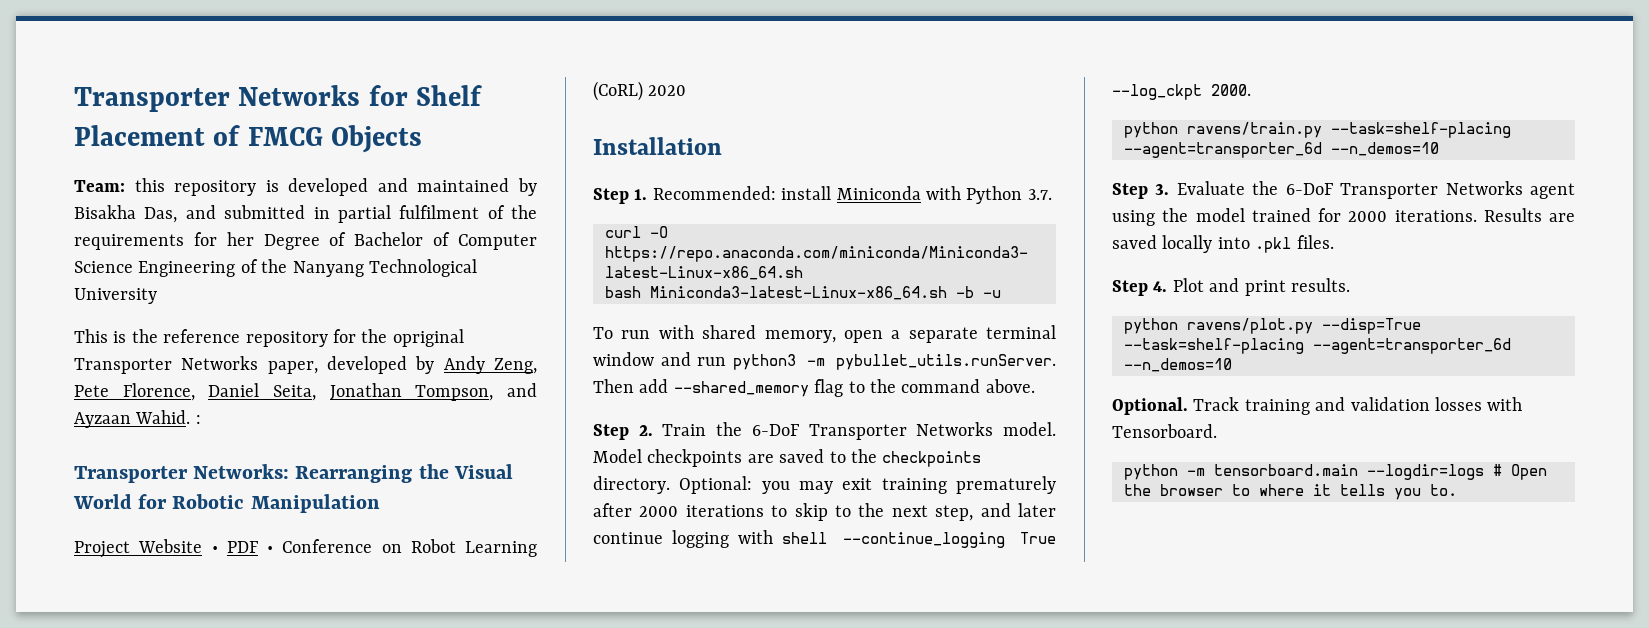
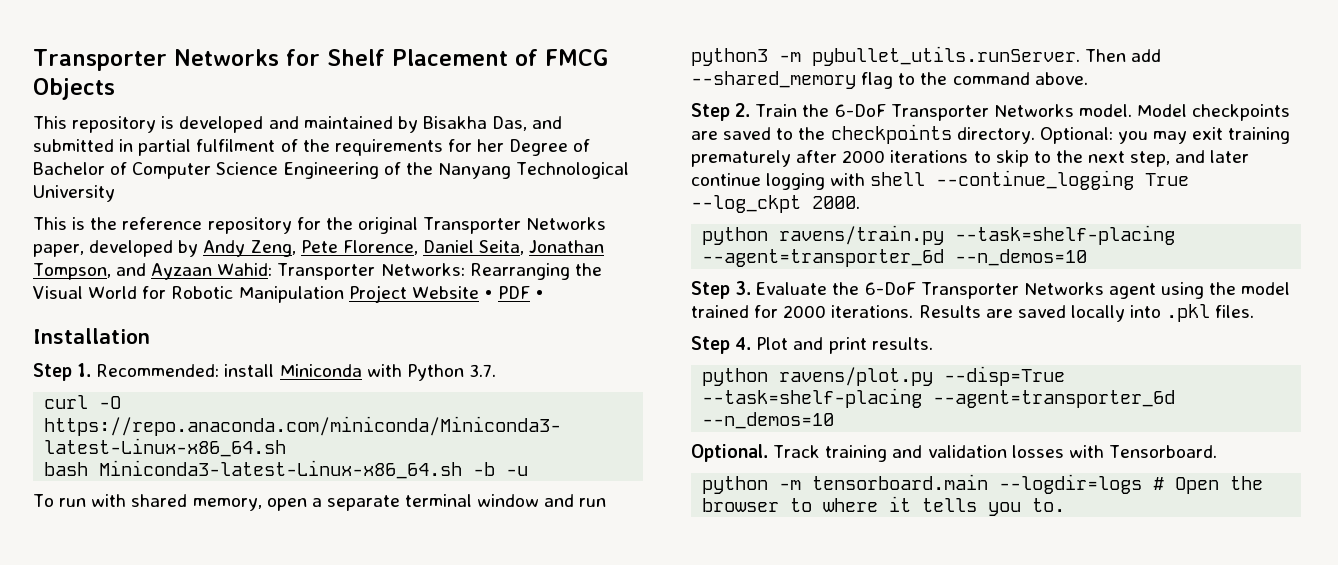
[74,178,165,192] Team: this -> [33,116,67,129] This
[392,329,464,347] opriginal -> [357,217,418,234] original
[135,410,201,424] Wahid. : // -> [217,263,273,276] Wahid:
(380, 503) // -> (344, 294) none
[282,539,537,557] [593,81,687,101] Conference on Robot Learning (CoRL) 2020 -> (545, 294) none

